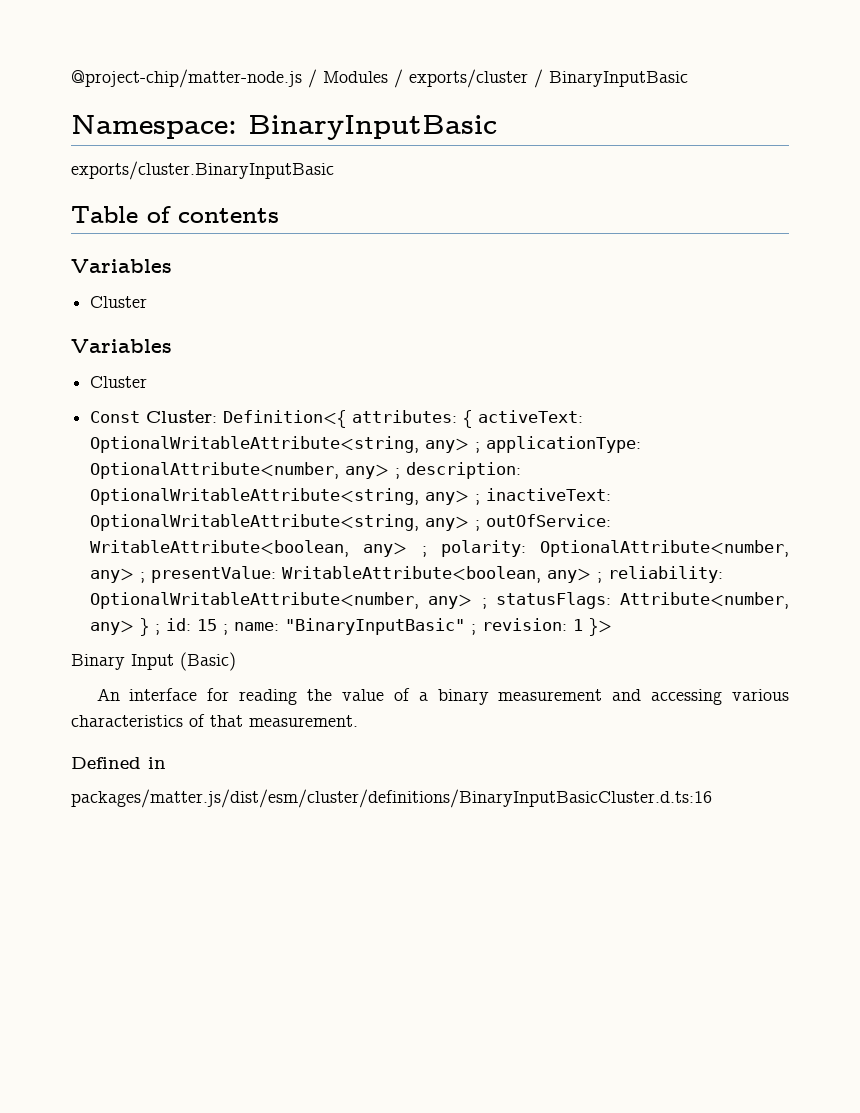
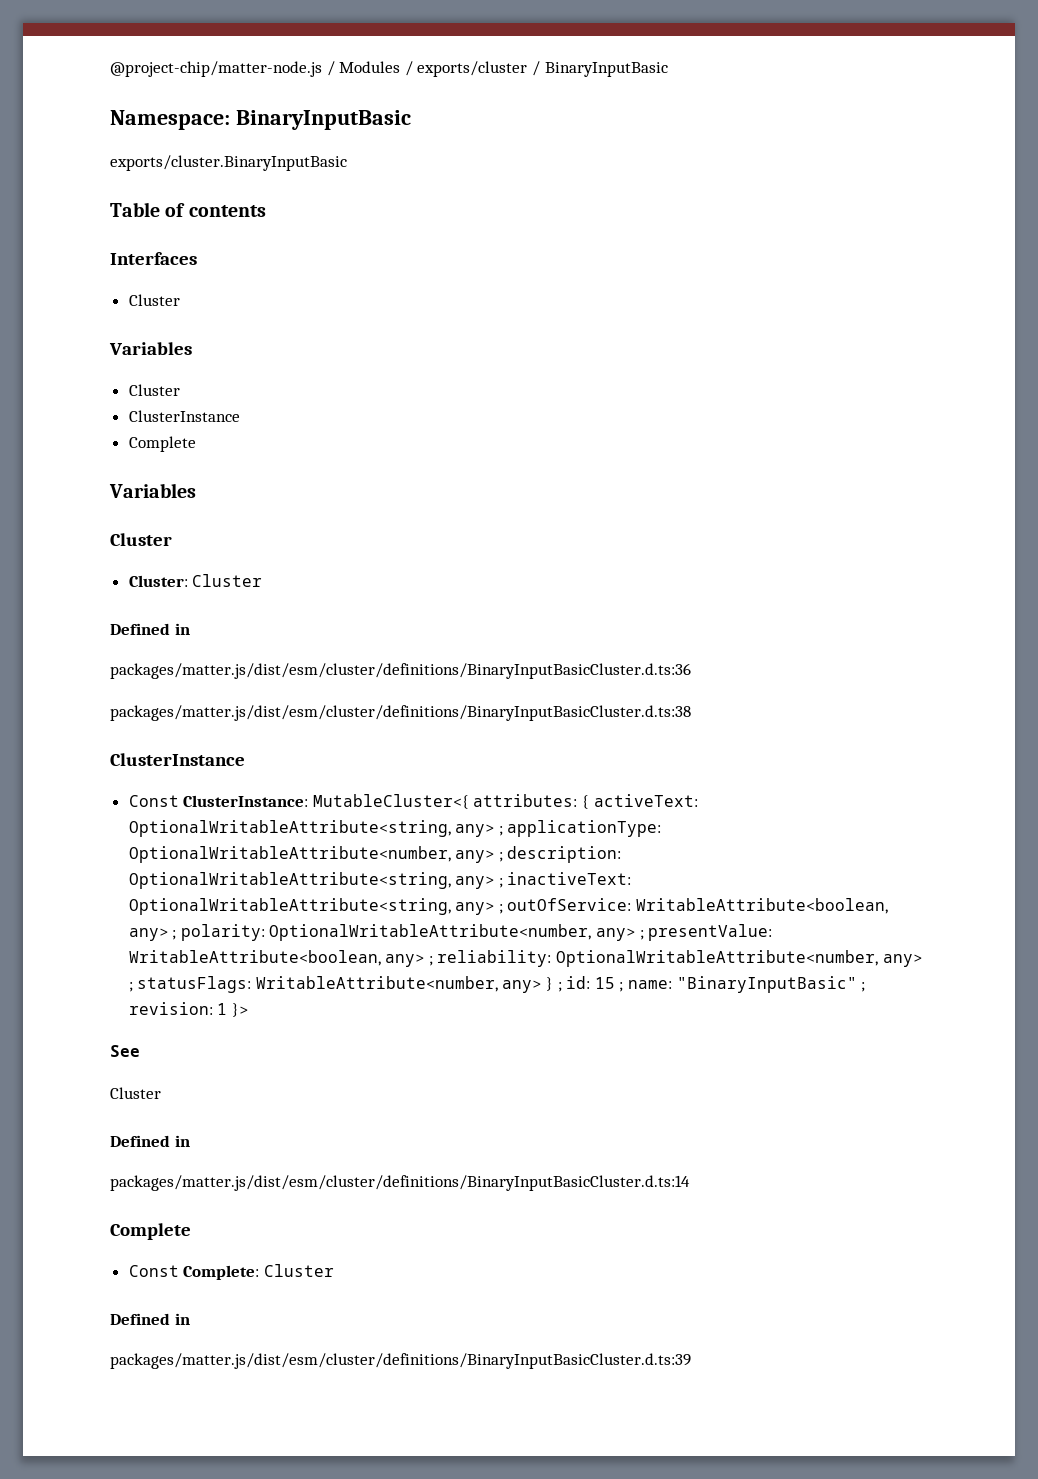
[71,259,172,273] Variables -> [110,252,197,265] Interfaces
[90,410,347,428] // Const Cluster: Definition<{ -> [128,410,240,422] [128,436,196,452] [109,483,196,498] [110,533,172,546] [128,574,263,587] [110,623,190,635] [110,663,691,679] [110,705,691,721] [110,753,245,766] [128,794,469,809] // ClusterInstance // Complete // Variables // Cluster // Cluster: Cluster // Defined in // packages/matter.js/dist/esm/cluster/definitions/BinaryInputBasicCluster.d.ts:36 // packages/matter.js/dist/esm/cluster/definitions/BinaryInputBasicCluster.d.ts:38 // ClusterInstance // Const ClusterInstance: MutableCluster<{
[90,462,340,479] OptionalAttribute<number, -> [128,846,451,863] OptionalWritableAttribute<number,
[540,540,789,557] OptionalAttribute<number, -> [269,924,592,941] OptionalWritableAttribute<number,
[620,592,789,609] Attribute<number, -> [255,976,498,992] WritableAttribute<number,
[71,652,236,671] [96,688,789,705] [71,714,358,727] [71,757,166,769] [71,789,712,808] Binary Input (Basic) // An interface for reading the value of a binary measurement and accessing various characteristics of that measurement. // Defined in // packages/matter.js/dist/esm/cluster/definitions/BinaryInputBasicCluster.d.ts:16 -> [110,1045,140,1057] [110,1087,161,1099] [110,1135,190,1147] [110,1175,690,1191] [110,1223,191,1240] [128,1264,334,1280] [110,1313,190,1325] [110,1353,691,1369] See // Cluster // Defined in // packages/matter.js/dist/esm/cluster/definitions/BinaryInputBasicCluster.d.ts:14 // Complete // Const Complete: Cluster // Defined in // packages/matter.js/dist/esm/cluster/definitions/BinaryInputBasicCluster.d.ts:39

